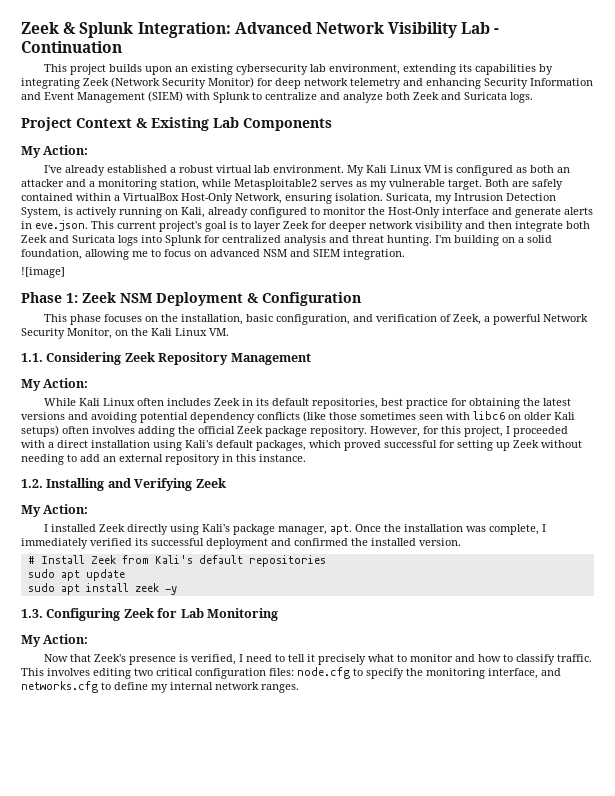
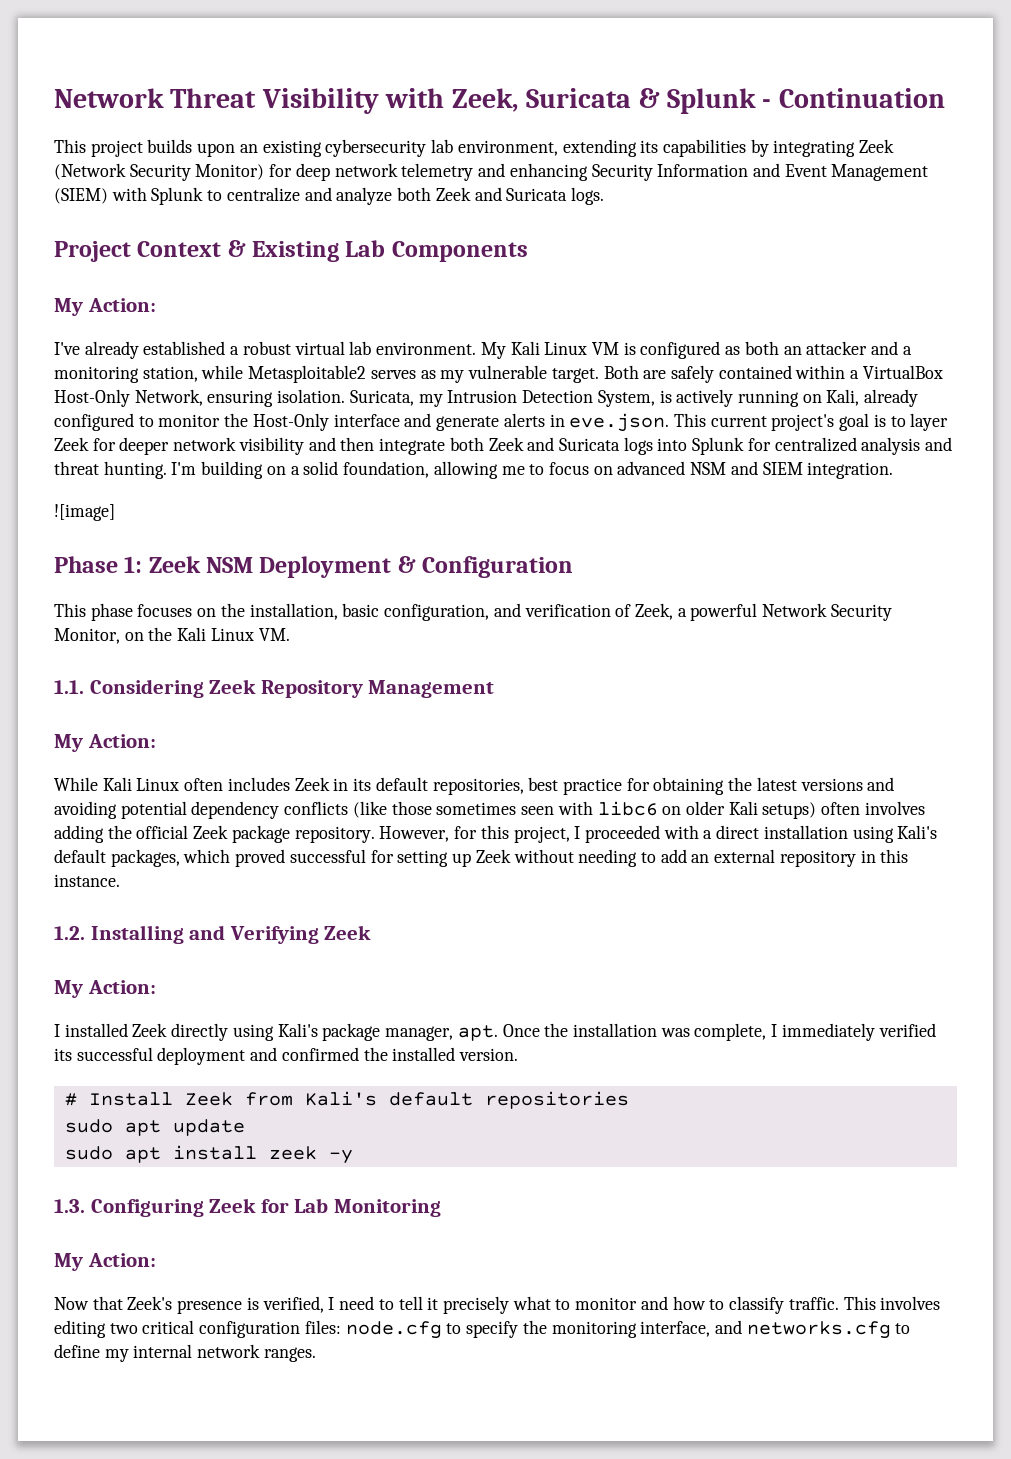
[21,22,491,38] Zeek & Splunk Integration: Advanced Network Visibility Lab -> [54,88,756,114] Network Threat Visibility with Zeek, Suricata & Splunk

